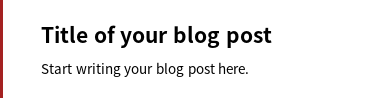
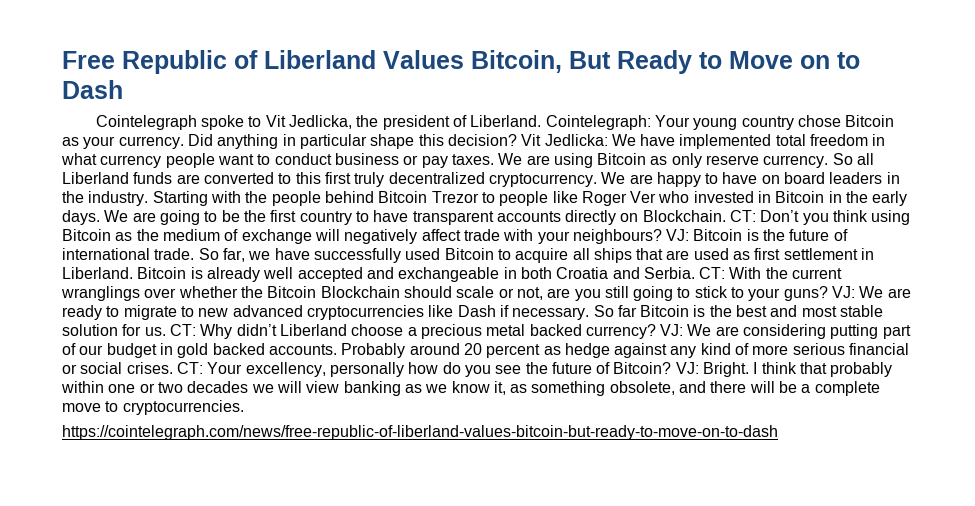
[41,25,272,48] [41,62,250,77] Title of your blog post // Start writing your blog post here. -> [62,50,860,74] [62,80,123,99] [95,115,895,130] [62,134,886,149] [61,153,875,168] [62,172,900,187] [62,191,908,206] [62,210,911,225] [62,229,848,244] [62,248,875,263] [62,267,843,282] [61,286,911,301] [62,305,884,320] [62,324,911,339] [62,343,910,358] [62,362,893,377] [61,381,880,396] [62,400,244,415] [62,425,778,440] Free Republic of Liberland Values Bitcoin, But Ready to Move on to Dash // Cointelegraph spoke to Vit Jedlicka, the president of Liberland. Cointelegraph: Your young country chose Bitcoin as your currency. Did anything in particular shape this decision? Vit Jedlicka: We have implemented total freedom in what currency people want to conduct business or pay taxes. We are using Bitcoin as only reserve currency. So all Liberland funds are converted to this first truly decentralized cryptocurrency. We are happy to have on board leaders in the industry. Starting with the people behind Bitcoin Trezor to people like Roger Ver who invested in Bitcoin in the early days. We are going to be the first country to have transparent accounts directly on Blockchain. CT: Don’t you think using Bitcoin as the medium of exchange will negatively affect trade with your neighbours? VJ: Bitcoin is the future of international trade. So far, we have successfully used Bitcoin to acquire all ships that are used as first settlement in Liberland. Bitcoin is already well accepted and exchangeable in both Croatia and Serbia. CT: With the current wranglings over whether the Bitcoin Blockchain should scale or not, are you still going to stick to your guns? VJ: We are ready to migrate to new advanced cryptocurrencies like Dash if necessary. So far Bitcoin is the best and most stable solution for us. CT: Why didn’t Liberland choose a precious metal backed currency? VJ: We are considering putting part of our budget in gold backed accounts. Probably around 20 percent as hedge against any kind of more serious financial or social crises. CT: Your excellency, personally how do you see the future of Bitcoin? VJ: Bright. I think that probably within one or two decades we will view banking as we know it, as something obsolete, and there will be a complete move to cryptocurrencies. // https://cointelegraph.com/news/free-republic-of-liberland-values-bitcoin-but-ready-to-move-on-to-dash

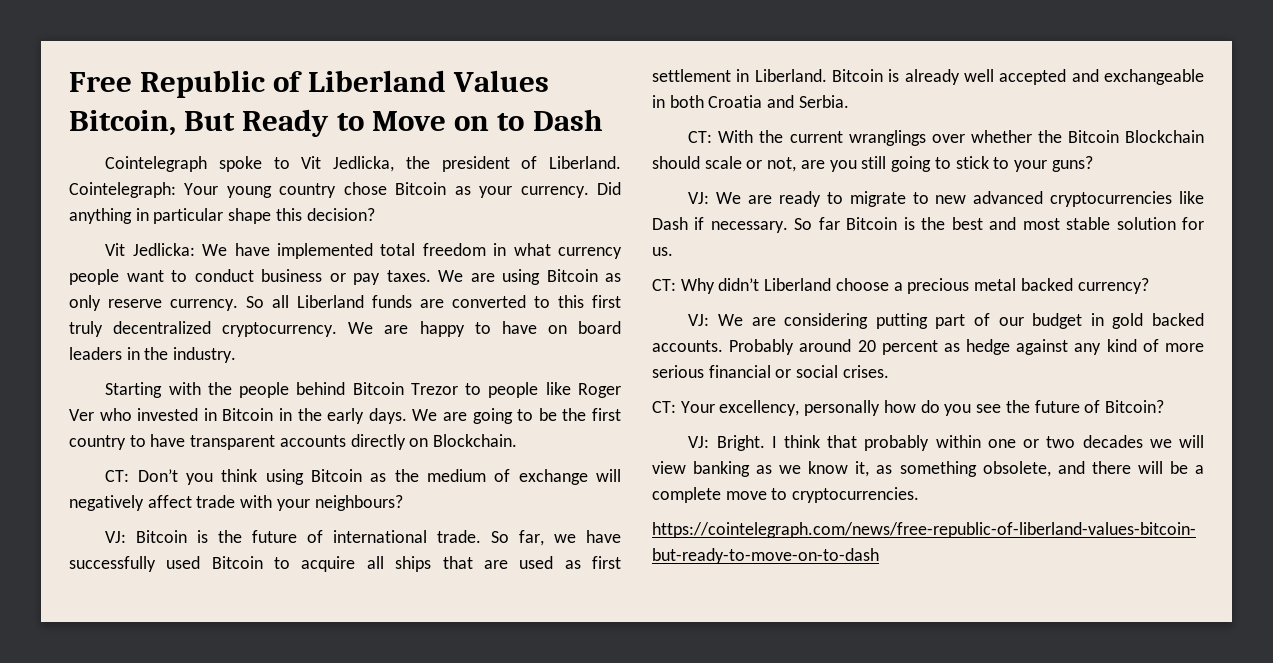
(517, 140) none -> (375, 214) //
(149, 198) none -> (237, 355) //
(726, 216) none -> (518, 440) //
(662, 236) none -> (403, 503) //
(695, 273) none -> (849, 101) //
(828, 293) none -> (1093, 164) //
(166, 331) none -> (673, 251) //
(656, 331) none -> (1149, 286) //
(173, 368) none -> (889, 371) //
(672, 368) none -> (1164, 406) //

